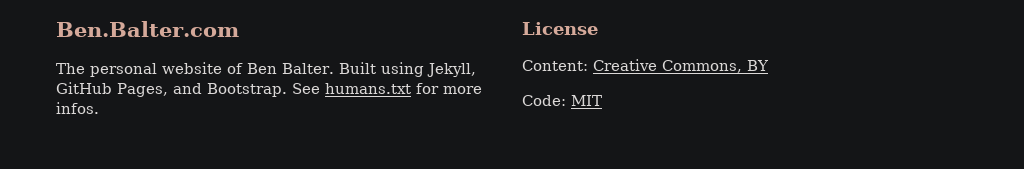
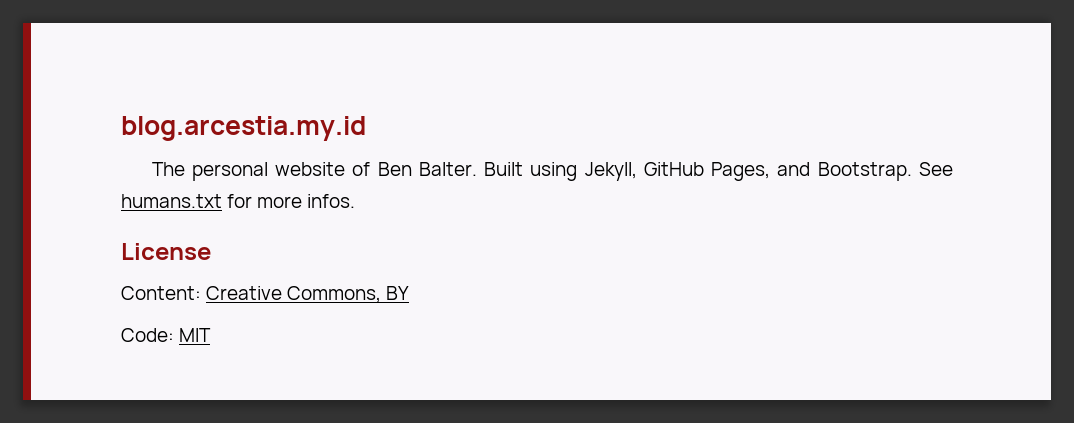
[56,21,239,37] Ben.Balter.com -> [121,116,366,141] blog.arcestia.my.id

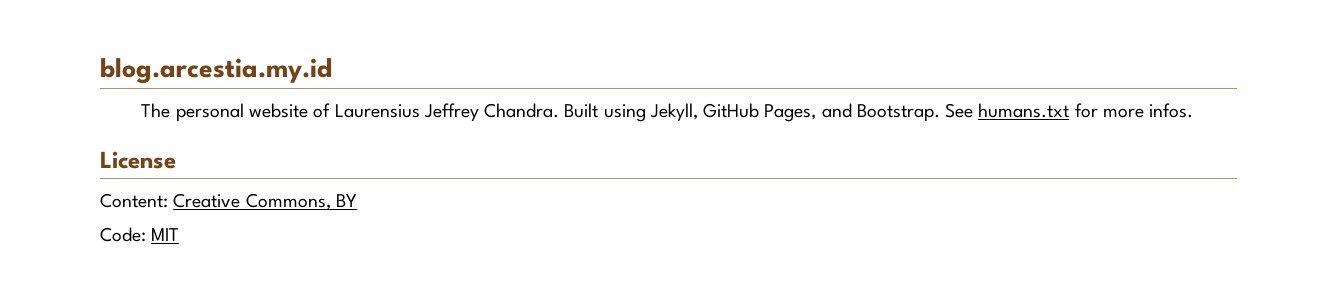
[377,162,477,176] Ben Balter. -> [334,103,560,122] Laurensius Jeffrey Chandra.

